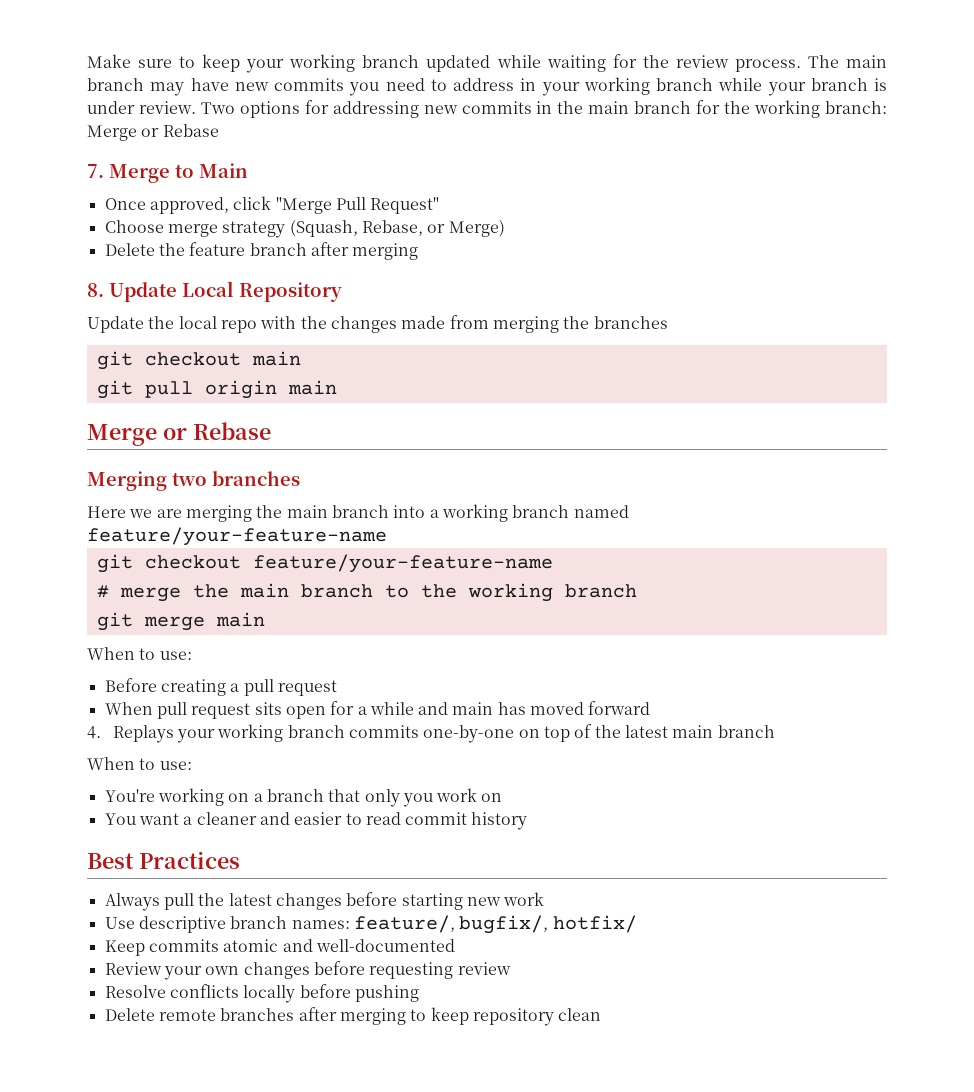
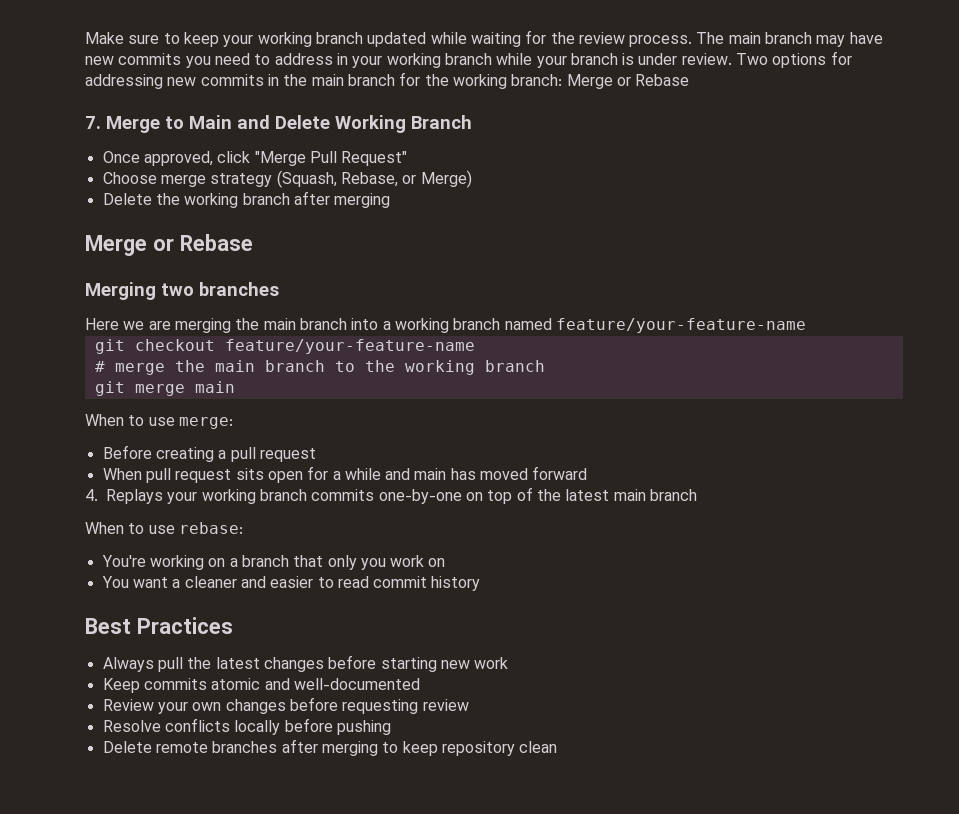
(248, 170) none -> [237,115,472,133] and Delete Working Branch
[189,242,246,256] feature -> [184,193,239,208] working
[87,281,342,302] [87,315,668,333] [96,351,301,370] [96,380,337,399] // 8. Update Local Repository // Update the local repo with the changes made from merging the branches // git checkout main // git pull origin main -> (391, 200) none
[159,651,192,660] use: -> [148,417,233,429] use merge:
[159,761,192,770] use: -> [148,522,243,534] use rebase:
[104,915,637,934] // Use descriptive branch names: feature/, bugfix/, hotfix/ -> (509, 663) none

